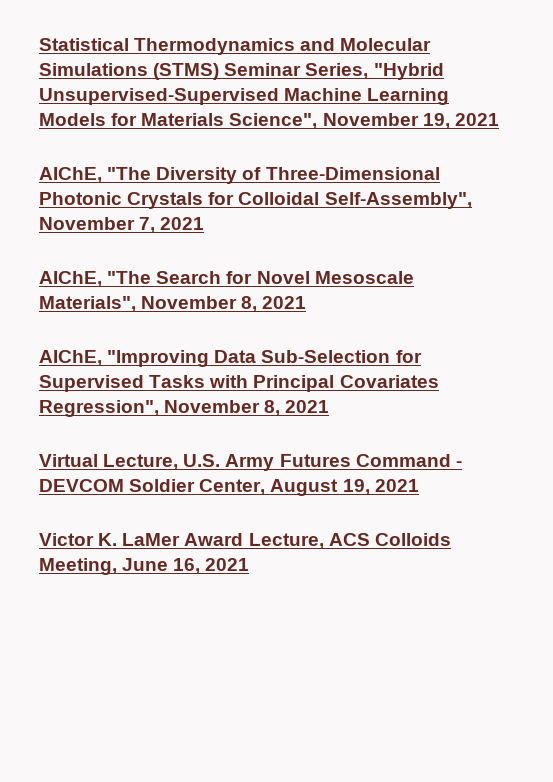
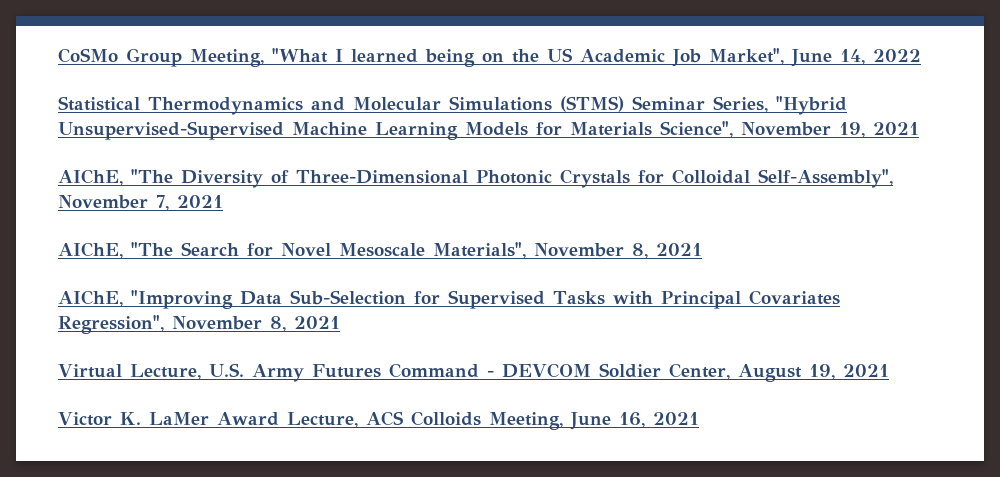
(39, 44) none -> [58,48,921,67] CoSMo Group Meeting, "What I learned being on the US Academic Job Market", June 14, 2022 //

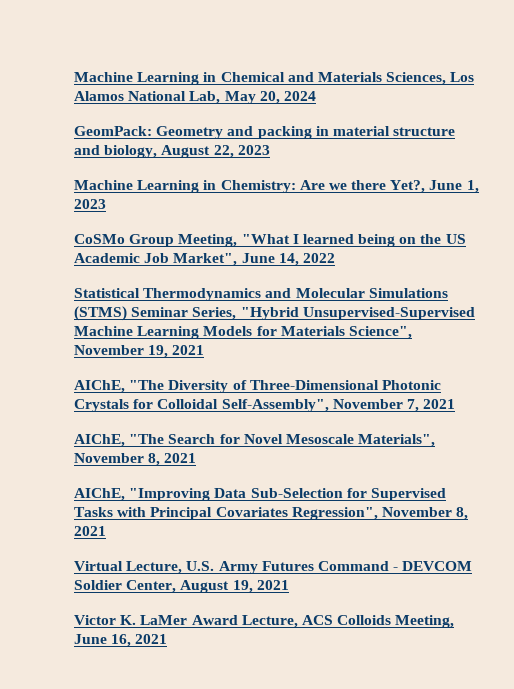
(58, 55) none -> [74,72,475,85] [74,91,316,104] [74,126,456,139] [74,145,270,158] [74,180,479,193] [74,199,106,209] Machine Learning in Chemical and Materials Sciences, Los Alamos National Lab, May 20, 2024 // GeomPack: Geometry and packing in material structure and biology, August 22, 2023 // Machine Learning in Chemistry: Are we there Yet?, June 1, 2023 //

